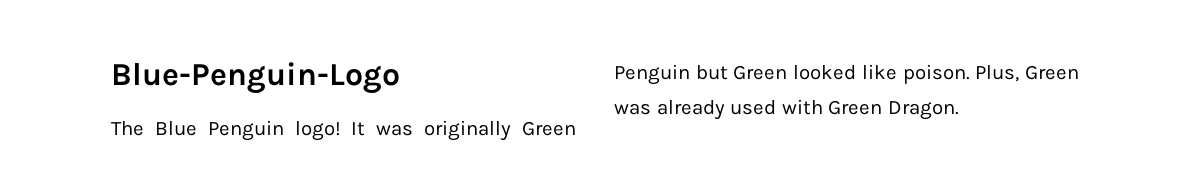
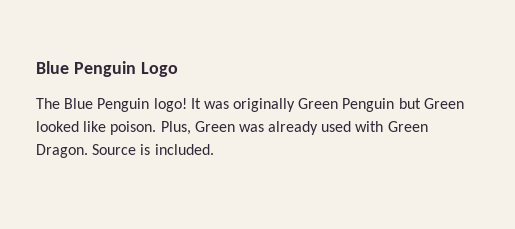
[111,62,400,94] Blue-Penguin-Logo -> [36,61,178,77] Blue Penguin Logo
(959, 110) none -> [92,144,214,155] Source is included.

